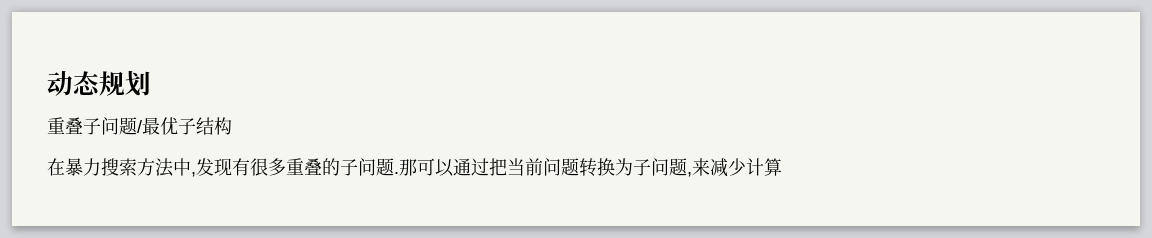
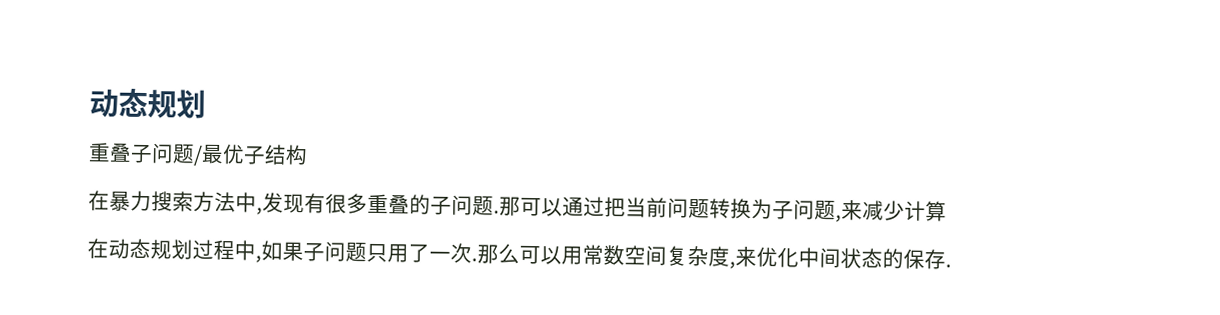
(782, 167) none -> [87,238,952,270] // 在动态规划过程中,如果子问题只用了一次.那么可以用常数空间复杂度,来优化中间状态的保存.

